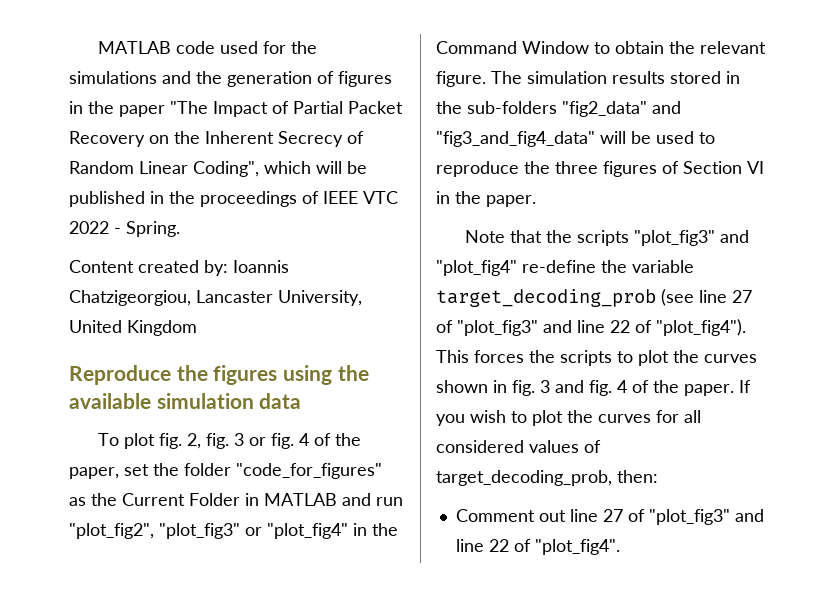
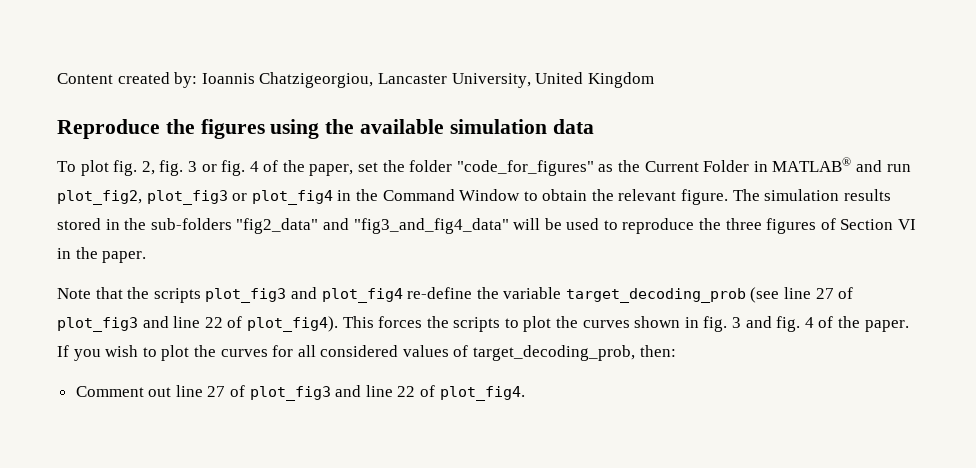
[97,41,317,54] [69,71,392,87] [69,101,403,117] [69,131,364,147] [69,161,367,177] [69,191,398,207] [69,221,180,237] MATLAB code used for the simulations and the generation of figures in the paper "The Impact of Partial Packet Recovery on the Inherent Secrecy of Random Linear Coding", which will be published in the proceedings of IEEE VTC 2022 - Spring. // -> (57, 78) none
[264,493,337,506] MATLAB -> [772,157,852,172] MATLAB®
[69,523,348,539] "plot_fig2", "plot_fig3" or "plot_fig4" -> [57,190,333,205] plot_fig2, plot_fig3 or plot_fig4
[633,230,749,246] [436,260,517,276] "plot_fig3" and "plot_fig4" -> [205,287,403,303] plot_fig3 and plot_fig4
[457,319,746,336] "plot_fig3" and line 22 of "plot_fig4"). -> [57,316,338,332] plot_fig3 and line 22 of plot_fig4).
[648,509,764,525] [455,539,620,555] "plot_fig3" and line 22 of "plot_fig4". -> [249,385,525,401] plot_fig3 and line 22 of plot_fig4.

